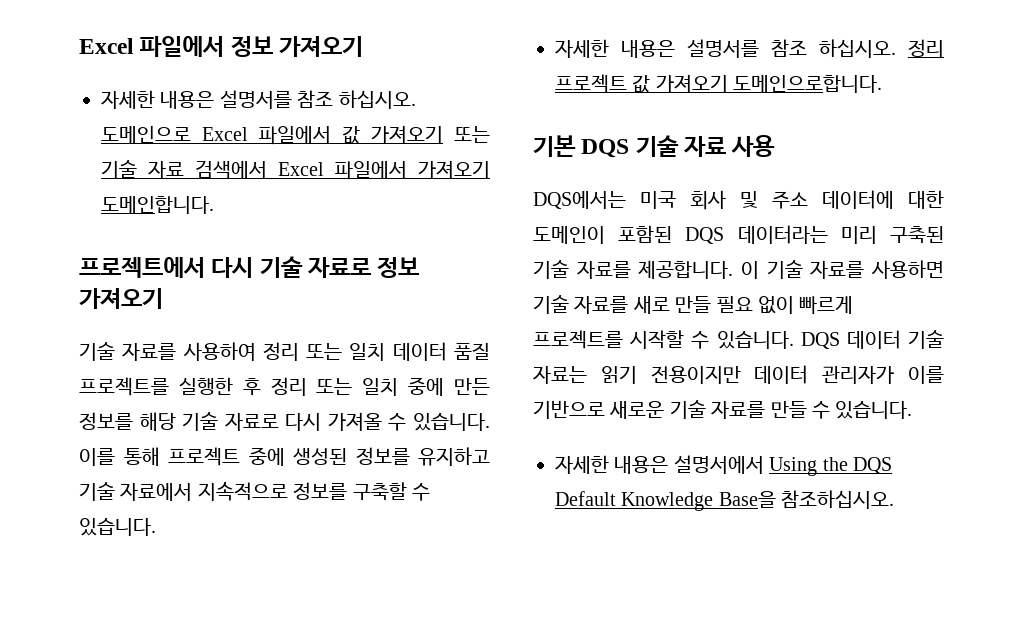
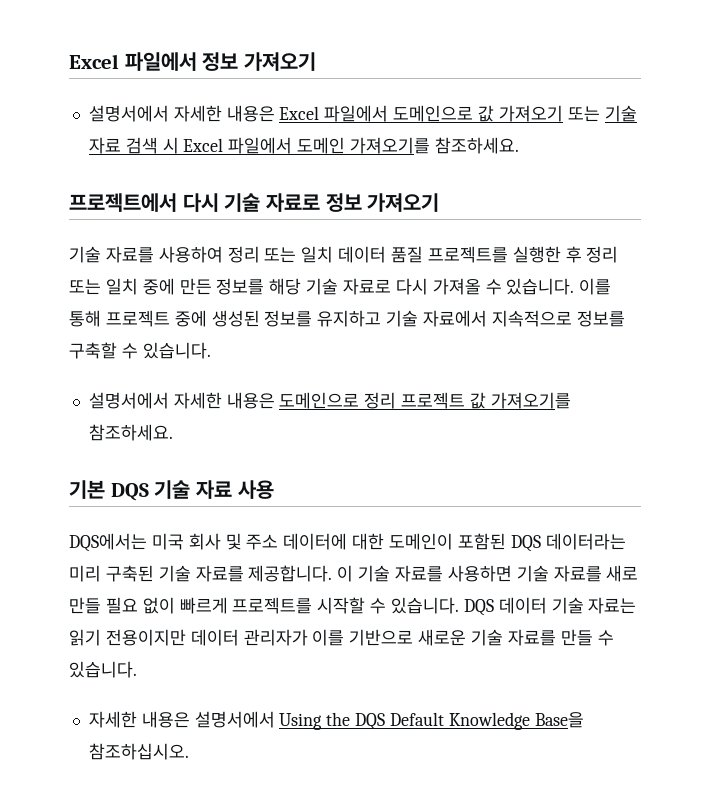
[101,90,416,109] [101,126,331,145] 자세한 내용은 설명서를 참조 하십시오. 도메인으로 Excel 파일에서 -> [88,105,474,122] 설명서에서 자세한 내용은 Excel 파일에서 도메인으로
[195,160,490,180] [101,196,214,214] 검색에서 Excel 파일에서 가져오기 도메인합니다. -> [125,137,519,154] 검색 시 Excel 파일에서 도메인 가져오기를 참조하세요.
[555,39,896,58] 자세한 내용은 설명서를 참조 하십시오. -> [88,392,360,409] 설명서에서 자세한 내용은 도메인으로
[655,74,883,93] 가져오기 도메인으로합니다. -> [490,392,571,409] [88,424,173,441] 가져오기를 참조하세요.

